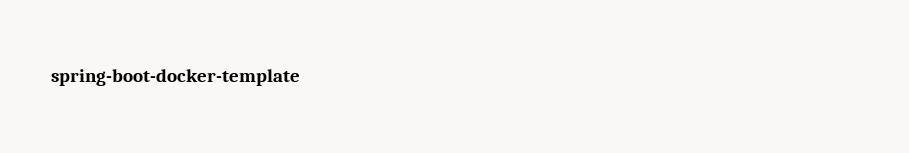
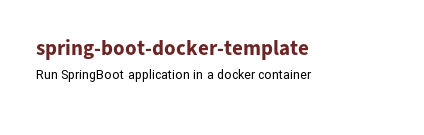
(300, 77) none -> [36,69,313,82] // Run SpringBoot application in a docker container

